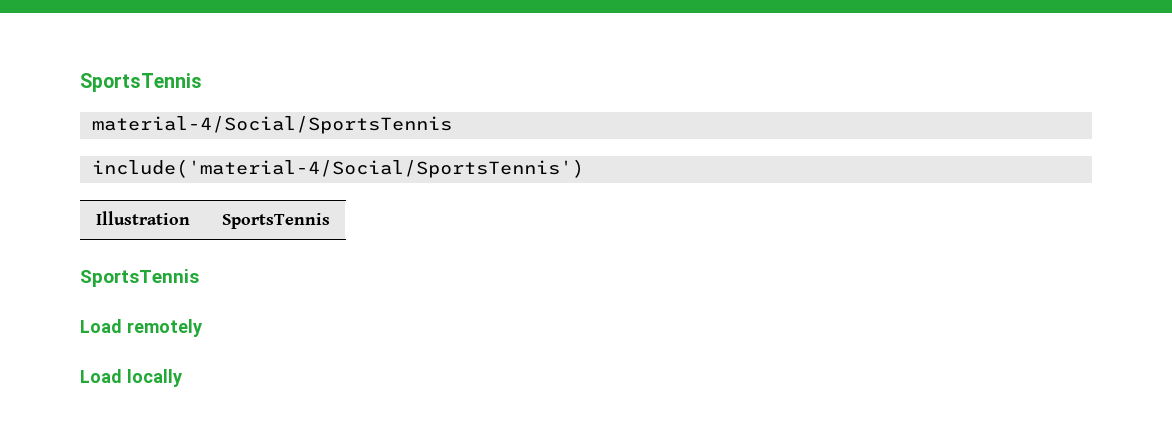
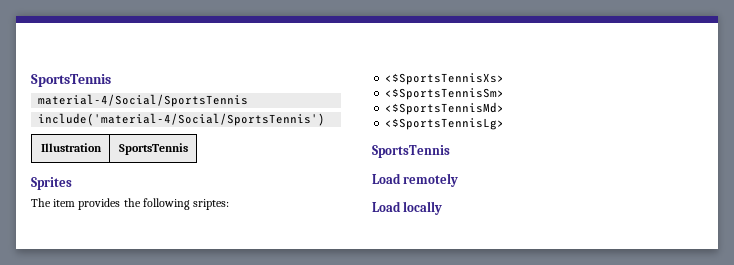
(330, 221) none -> [31,177,72,190] [31,198,230,210] [385,73,505,85] [385,88,505,100] [385,102,505,115] [385,118,505,130] // Sprites // The item provides the following sriptes: // <$SportsTennisXs> // <$SportsTennisSm> // <$SportsTennisMd> // <$SportsTennisLg>

